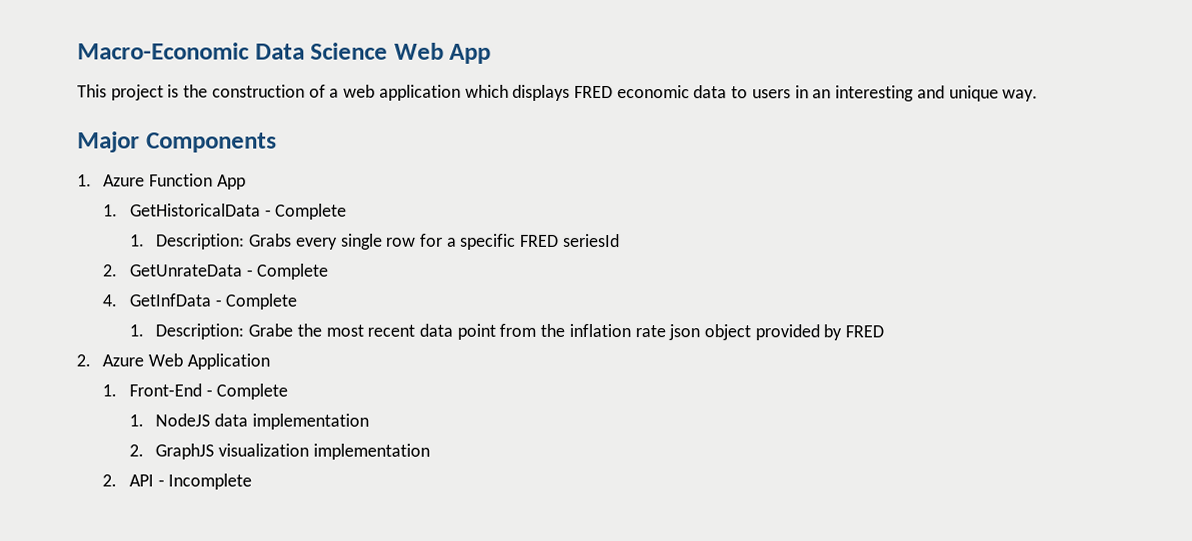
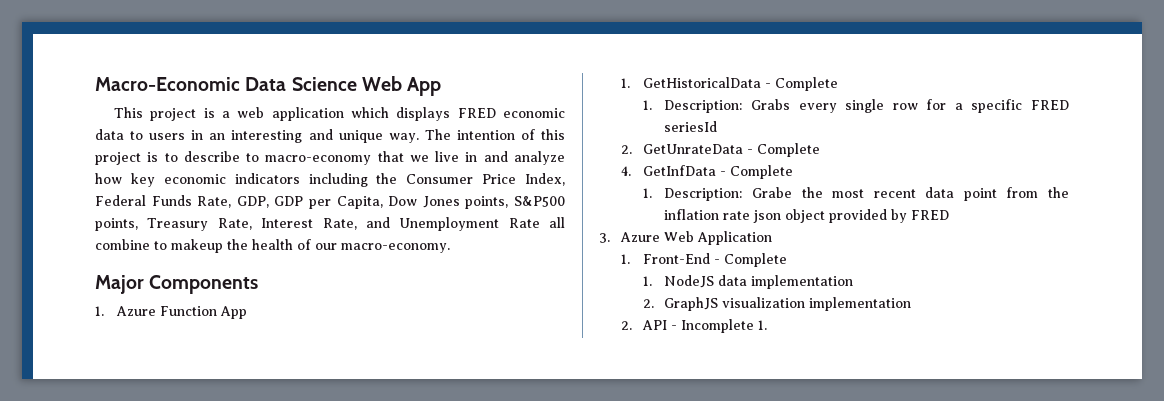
[183,84,326,98] the construction of -> (215, 113) none
(1039, 95) none -> [424,129,565,140] [95,151,565,165] [95,173,565,187] [95,195,565,209] [95,217,565,231] [95,239,450,253] The intention of this project is to describe to macro-economy that we live in and analyze how key economic indicators including the Consumer Price Index, Federal Funds Rate, GDP, GDP per Capita, Dow Jones points, S&P500 points, Treasury Rate, Interest Rate, and Unemployment Rate all combine to makeup the health of our macro-economy.
[76,354,91,367] 2. -> [599,233,610,243] 3.
(253, 481) none -> [757,320,767,330] 1.

